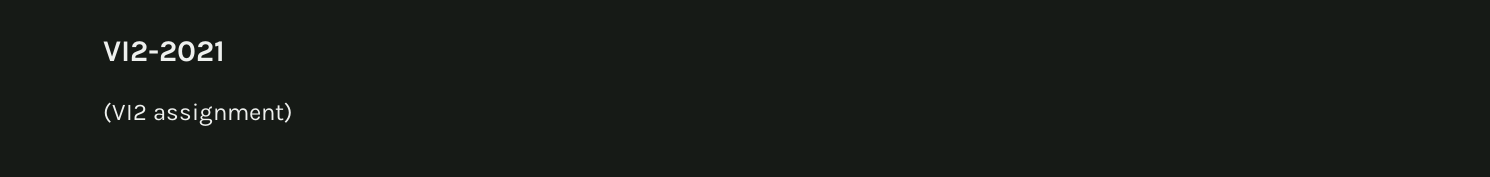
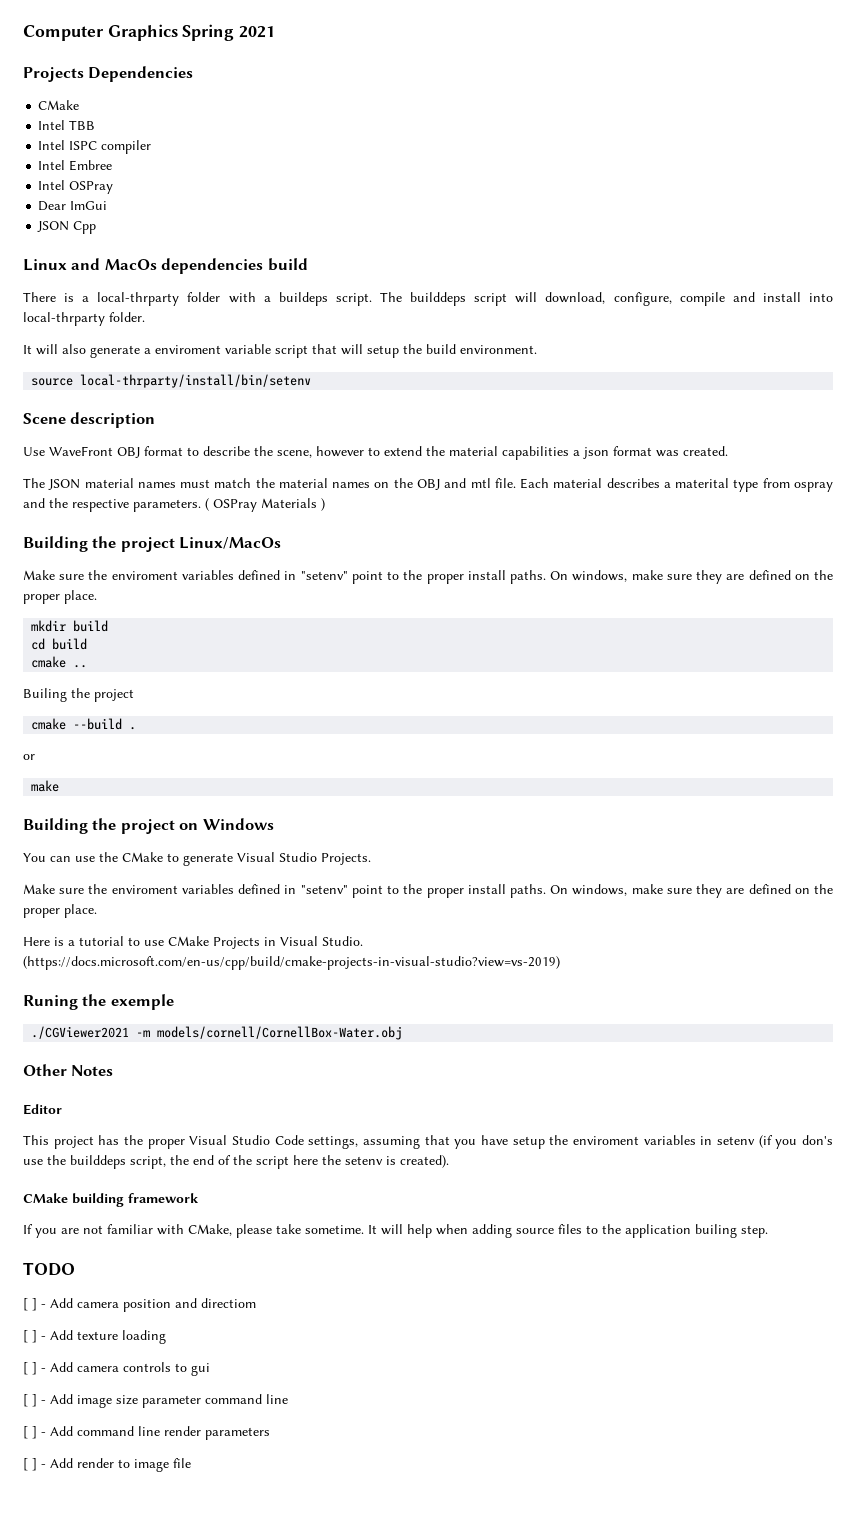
[103,41,225,62] [103,102,294,126] VI2-2021 // (VI2 assignment) -> [23,24,276,41] [23,66,194,82] [38,100,80,110] [38,120,96,130] [38,140,152,154] [38,160,113,171] [38,180,114,194] [38,201,108,211] [37,221,97,234] [23,258,308,274] [23,292,833,306] [23,312,145,326] [23,344,537,358] [31,374,312,388] [23,412,156,428] [23,446,728,460] [23,478,833,492] [23,498,325,512] [23,536,282,552] [23,570,834,584] [23,590,97,604] [31,620,109,632] [31,638,88,650] [31,656,88,668] [23,688,134,702] [31,718,137,730] [23,754,35,760] [31,780,60,792] [23,818,274,834] [23,852,371,866] [23,884,834,898] [23,904,97,918] [23,936,363,949] [23,956,560,970] [23,994,174,1010] [31,1026,403,1040] [23,1064,114,1076] [23,1104,62,1115] [23,1135,833,1149] [23,1155,449,1169] [23,1193,199,1207] [23,1224,768,1238] [23,1262,75,1276] [23,1298,256,1312] [23,1330,166,1344] [23,1362,210,1376] [23,1394,288,1408] [23,1426,270,1440] [23,1458,191,1472] Computer Graphics Spring 2021 // Projects Dependencies // CMake // Intel TBB // Intel ISPC compiler // Intel Embree // Intel OSPray // Dear ImGui // JSON Cpp // Linux and MacOs dependencies build // There is a local-thrparty folder with a buildeps script. The builddeps script will download, configure, compile and install into local-thrparty folder. // It will also generate a enviroment variable script that will setup the build environment. // source local-thrparty/install/bin/setenv // Scene description // Use WaveFront OBJ format to describe the scene, however to extend the material capabilities a json format was created. // The JSON material names must match the material names on the OBJ and mtl file. Each material describes a materital type from ospray and the respective parameters. ( OSPray Materials ) // Building the project Linux/MacOs // Make sure the enviroment variables defined in "setenv" point to the proper install paths. On windows, make sure they are defined on the proper place. // mkdir build // cd build // cmake .. // Builing the project // cmake --build . // or // make // Building the project on Windows // You can use the CMake to generate Visual Studio Projects. // Make sure the enviroment variables defined in "setenv" point to the proper install paths. On windows, make sure they are defined on the proper place. // Here is a tutorial to use CMake Projects in Visual Studio. (https://docs.microsoft.com/en-us/cpp/build/cmake-projects-in-visual-studio?view=vs-2019) // Runing the exemple // ./CGViewer2021 -m models/cornell/CornellBox-Water.obj // Other Notes // Editor // This project has the proper Visual Studio Code settings, assuming that you have setup the enviroment variables in setenv (if you don's use the builddeps script, the end of the script here the setenv is created). // CMake building framework // If you are not familiar with CMake, please take sometime. It will help when adding source files to the application builing step. // TODO // [ ] - Add camera position and directiom // [ ] - Add texture loading // [ ] - Add camera controls to gui // [ ] - Add image size parameter command line // [ ] - Add command line render parameters // [ ] - Add render to image file

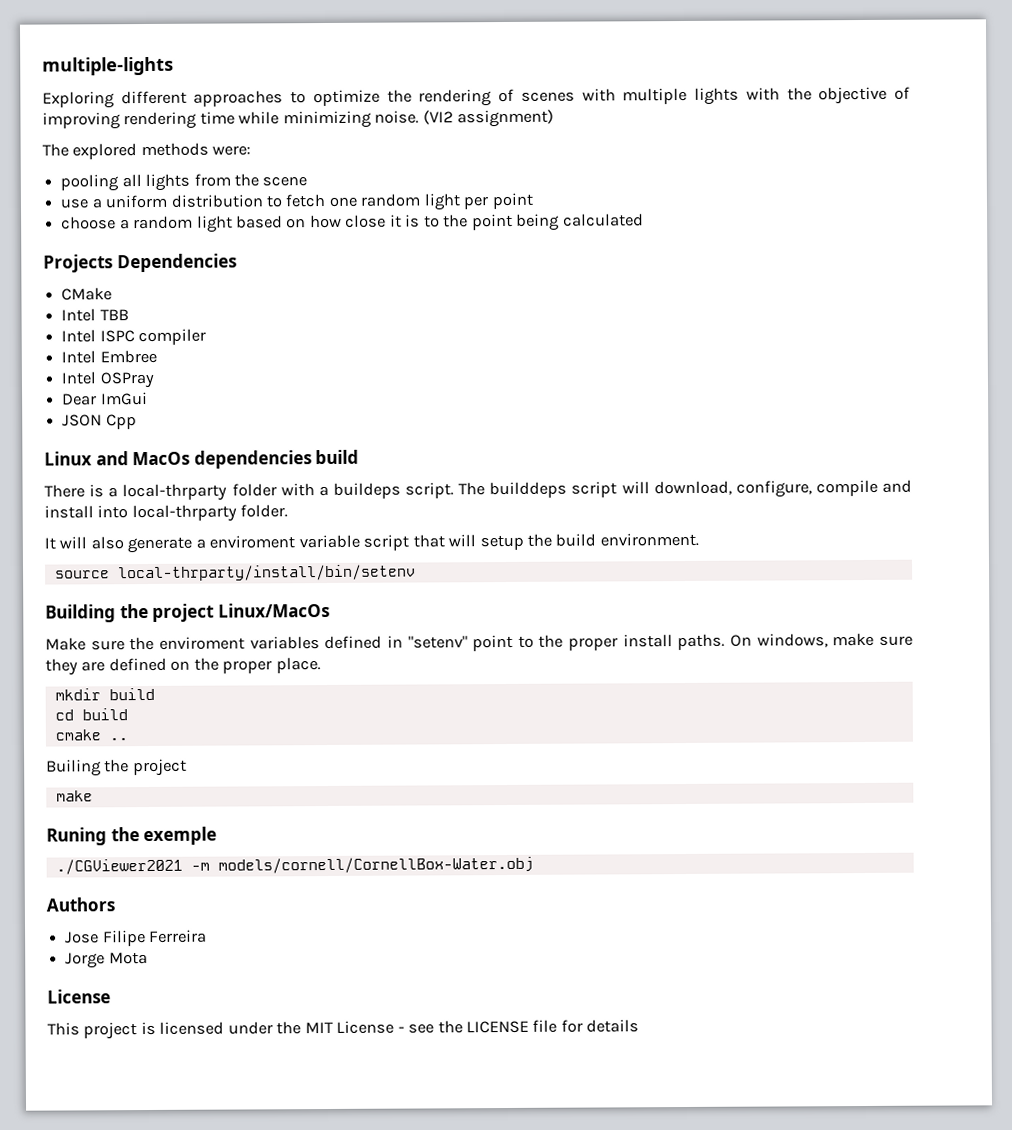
[23,24,276,41] Computer Graphics Spring 2021 -> [42,56,174,76] [42,86,911,109] [42,109,555,130] [42,142,252,160] [60,173,308,192] [60,192,534,211] [61,213,644,233] multiple-lights // Exploring different approaches to optimize the rendering of scenes with multiple lights with the objective of improving rendering time while minimizing noise. (VI2 assignment) // The explored methods were: // pooling all lights from the scene // use a uniform distribution to fetch one random light per point // choose a random light based on how close it is to the point being calculated
[23,412,156,428] [23,446,728,460] [23,478,833,492] [23,498,325,512] // Scene description // Use WaveFront OBJ format to describe the scene, however to extend the material capabilities a json format was created. // The JSON material names must match the material names on the OBJ and mtl file. Each material describes a materital type from ospray and the respective parameters. ( OSPray Materials ) -> (416, 573) none
[31,718,137,730] [23,754,35,760] [31,780,60,792] [23,818,274,834] [23,852,371,866] [23,884,834,898] [23,904,97,918] [23,936,363,949] [23,956,560,970] cmake --build . // or // make // Building the project on Windows // You can use the CMake to generate Visual Studio Projects. // Make sure the enviroment variables defined in "setenv" point to the proper install paths. On windows, make sure they are defined on the proper place. // Here is a tutorial to use CMake Projects in Visual Studio. (https://docs.microsoft.com/en-us/cpp/build/cmake-projects-in-visual-studio?view=vs-2019) -> [55,790,93,802] make
[23,1064,114,1076] [23,1104,62,1115] [23,1135,833,1149] [23,1155,449,1169] [23,1193,199,1207] [23,1224,768,1238] [23,1262,75,1276] [23,1298,256,1312] [23,1330,166,1344] [23,1362,210,1376] [23,1394,288,1408] [23,1426,270,1440] [23,1458,191,1472] Other Notes // Editor // This project has the proper Visual Studio Code settings, assuming that you have setup the enviroment variables in setenv (if you don's use the builddeps script, the end of the script here the setenv is created). // CMake building framework // If you are not familiar with CMake, please take sometime. It will help when adding source files to the application builing step. // TODO // [ ] - Add camera position and directiom // [ ] - Add texture loading // [ ] - Add camera controls to gui // [ ] - Add image size parameter command line // [ ] - Add command line render parameters // [ ] - Add render to image file -> [46,897,115,912] [65,929,208,947] [65,952,148,969] [47,989,111,1004] [47,1019,640,1040] Authors // Jose Filipe Ferreira // Jorge Mota // License // This project is licensed under the MIT License - see the LICENSE file for details

